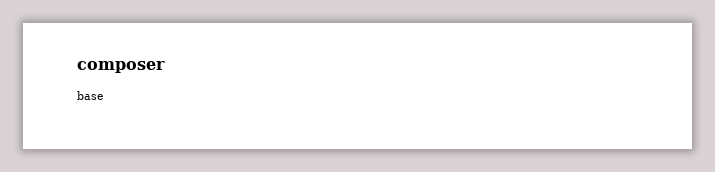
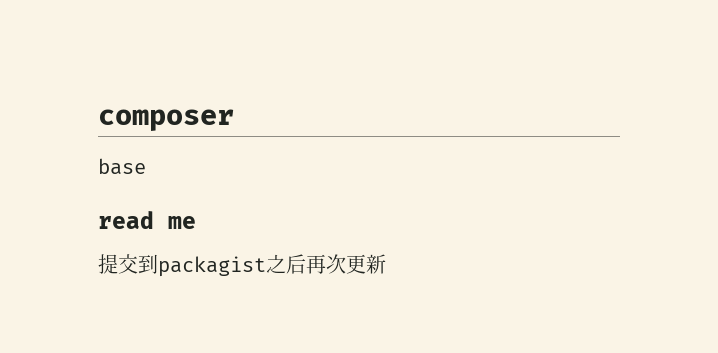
(104, 95) none -> [98,211,196,229] [98,254,386,277] // read me // 提交到packagist之后再次更新

